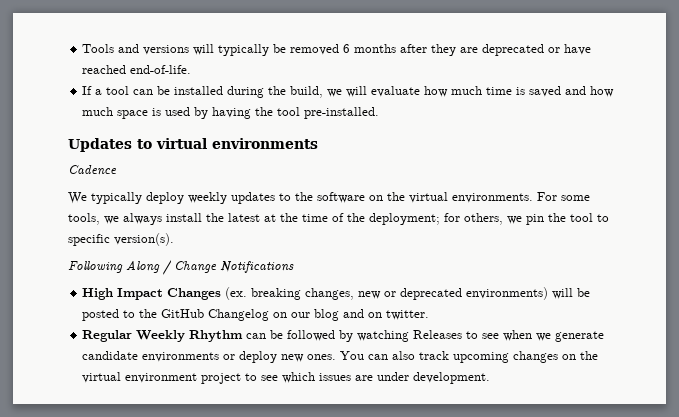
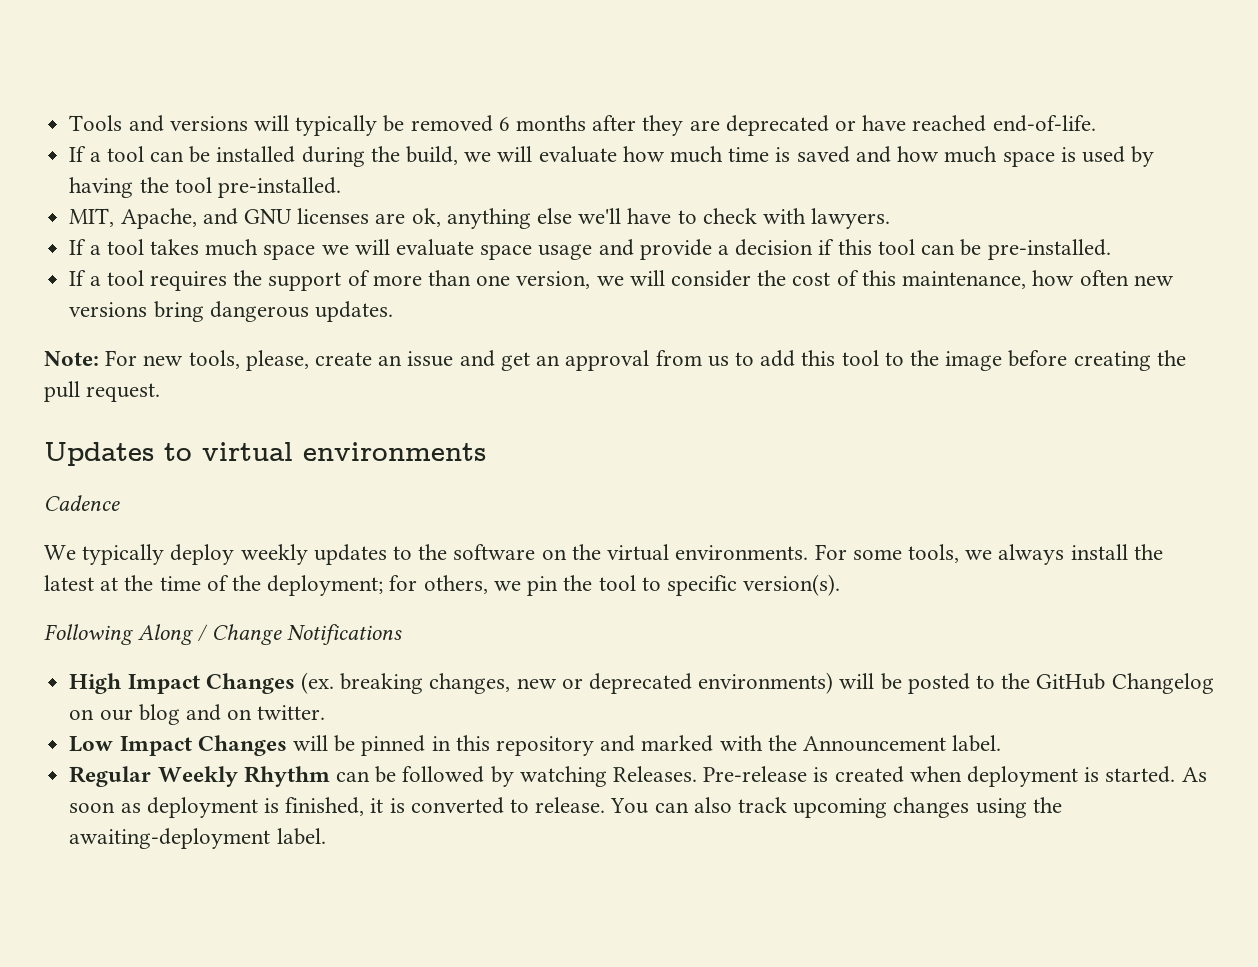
(380, 113) none -> [69,208,891,229] [69,239,1111,260] [69,270,1174,291] [69,301,393,322] [44,350,1186,371] [44,381,161,402] // MIT, Apache, and GNU licenses are ok, anything else we'll have to check with lawyers. // If a tool takes much space we will evaluate space usage and provide a decision if this tool can be pre-installed. // If a tool requires the support of more than one version, we will consider the cost of this maintenance, how often new versions bring dangerous updates. // Note: For new tools, please, create an issue and get an approval from us to add this tool to the image before creating the pull request.
(430, 315) none -> [69,735,1002,756] // Low Impact Changes will be pinned in this repository and marked with the Announcement label.
[413,330,605,342] [82,351,337,363] Releases to see when we generate candidate environments or deploy new ones. -> [612,766,1207,787] [69,797,606,818] Releases. Pre-release is created when deployment is started. As soon as deployment is finished, it is converted to release.
[562,351,599,360] [82,372,491,384] on the virtual environment project to see which issues are under development. -> [975,797,1062,818] [69,828,326,849] using the awaiting-deployment label.

